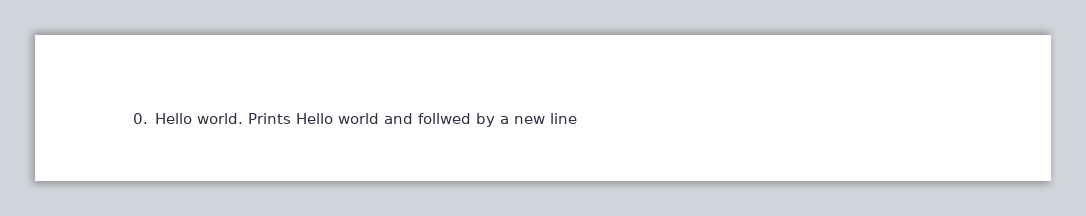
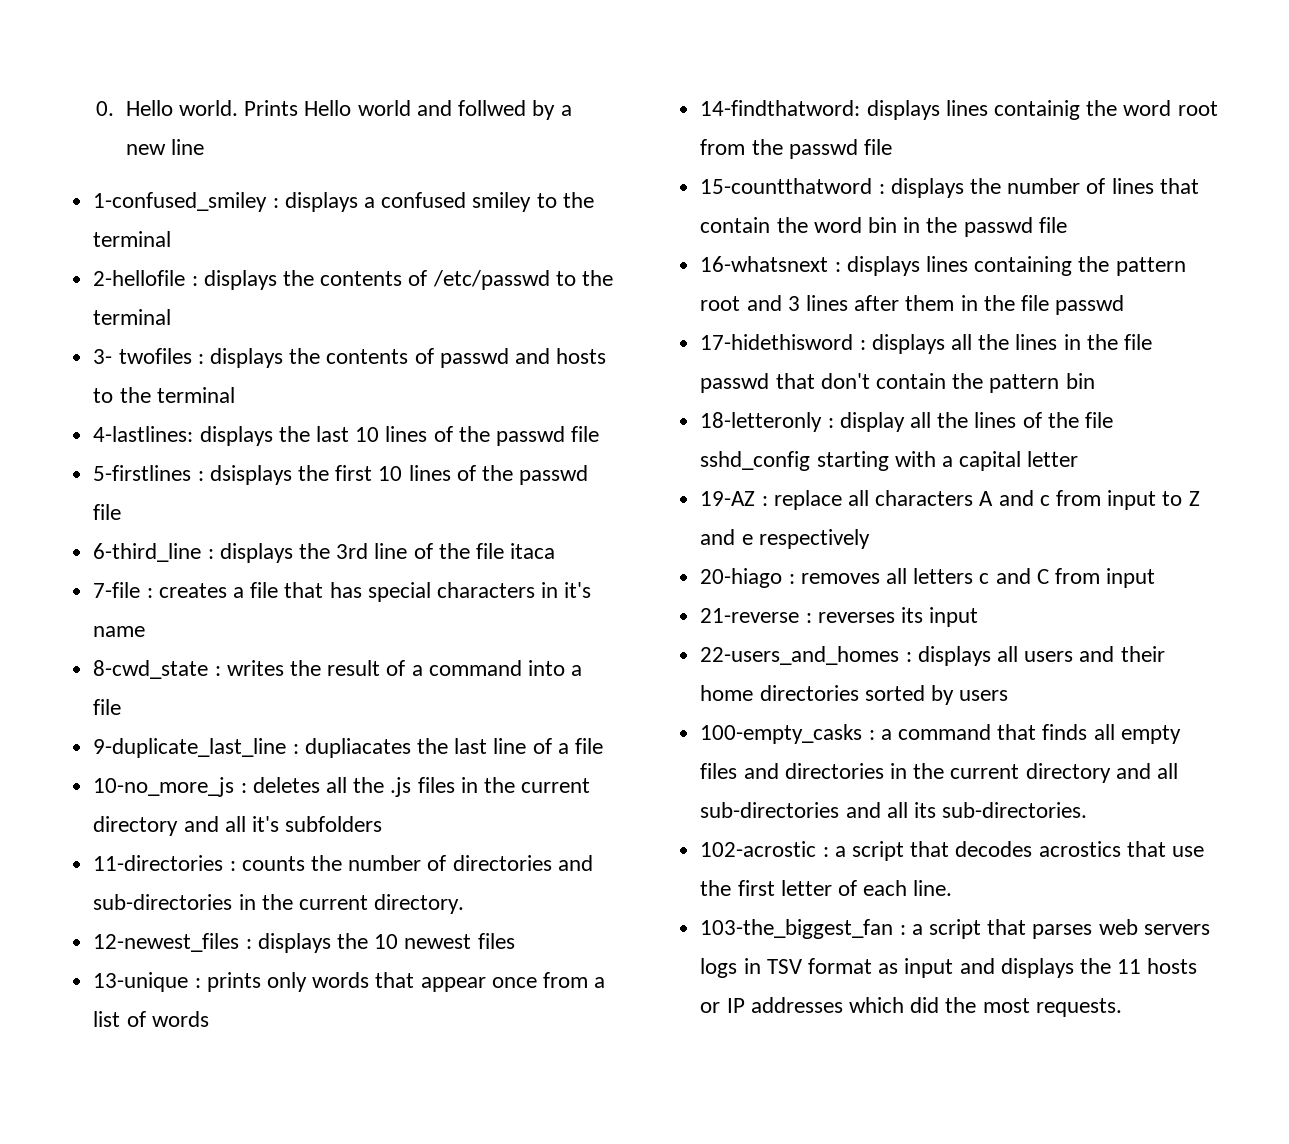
(578, 118) none -> [93,192,594,212] [93,231,172,247] [93,270,613,290] [93,309,172,325] [93,348,607,368] [93,387,235,403] [93,426,600,446] [93,465,589,485] [93,504,122,520] [93,543,556,563] [93,582,592,602] [93,626,146,637] [93,660,583,679] [93,699,122,715] [93,738,603,758] [93,777,591,797] [93,816,383,836] [93,855,593,871] [93,894,465,914] [93,933,515,953] [93,972,606,992] [93,1011,209,1027] [700,100,1218,120] [700,139,892,159] [700,178,1199,198] [700,217,1067,237] [700,256,1186,276] [700,295,1125,315] [700,334,1152,354] [700,373,1095,393] [700,412,1113,432] [700,451,1079,471] [700,490,1200,510] [700,529,870,549] [700,568,1156,588] [700,607,979,627] [700,646,1165,666] [700,685,1009,705] [700,724,1181,744] [700,763,1178,783] [700,802,1088,818] [700,841,1204,861] [700,880,953,896] [700,919,1210,939] [700,958,1198,978] [700,997,1122,1017] // 1-confused_smiley : displays a confused smiley to the terminal // 2-hellofile : displays the contents of /etc/passwd to the terminal // 3- twofiles : displays the contents of passwd and hosts to the terminal // 4-lastlines: displays the last 10 lines of the passwd file // 5-firstlines : dsisplays the first 10 lines of the passwd file // 6-third_line : displays the 3rd line of the file itaca // 7-file : creates a file that has special characters in it's name // 8-cwd_state : writes the result of a command into a file // 9-duplicate_last_line : dupliacates the last line of a file // 10-no_more_js : deletes all the .js files in the current directory and all it's subfolders // 11-directories : counts the number of directories and sub-directories in the current directory. // 12-newest_files : displays the 10 newest files // 13-unique : prints only words that appear once from a list of words // 14-findthatword: displays lines containig the word root from the passwd file // 15-countthatword : displays the number of lines that contain the word bin in the passwd file // 16-whatsnext : displays lines containing the pattern root and 3 lines after them in the file passwd // 17-hidethisword : displays all the lines in the file passwd that don't contain the pattern bin // 18-letteronly : display all the lines of the file sshd_config starting with a capital letter // 19-AZ : replace all characters A and c from input to Z and e respectively // 20-hiago : removes all letters c and C from input // 21-reverse : reverses its input // 22-users_and_homes : displays all users and their home directories sorted by users // 100-empty_casks : a command that finds all empty files and directories in the current directory and all sub-directories and all its sub-directories. // 102-acrostic : a script that decodes acrostics that use the first letter of each line. // 103-the_biggest_fan : a script that parses web servers logs in TSV format as input and displays the 11 hosts or IP addresses which did the most requests.

